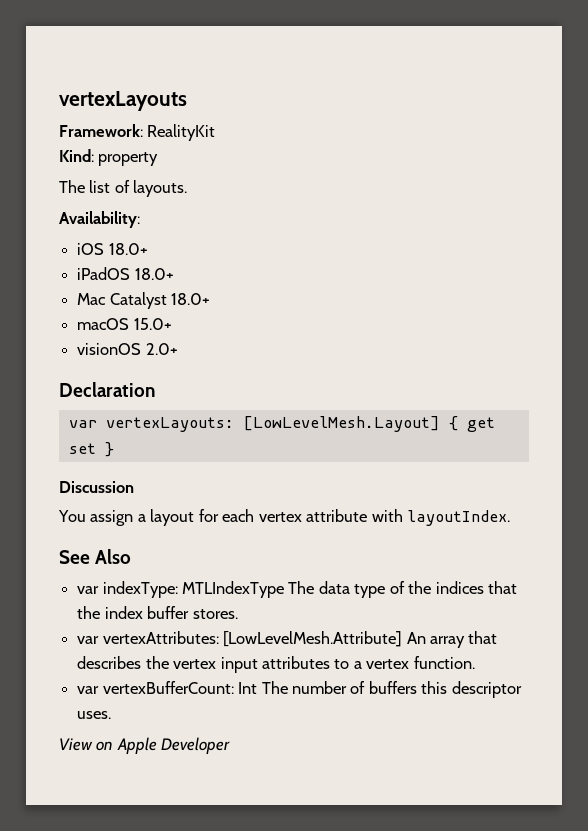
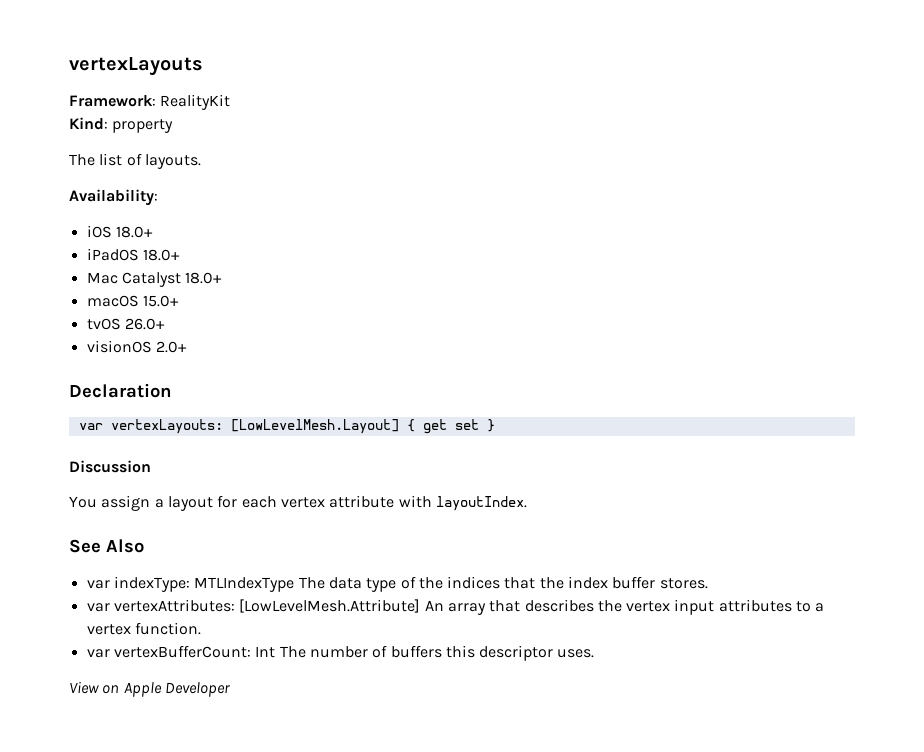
(172, 324) none -> [86,318,165,330] // tvOS 26.0+

